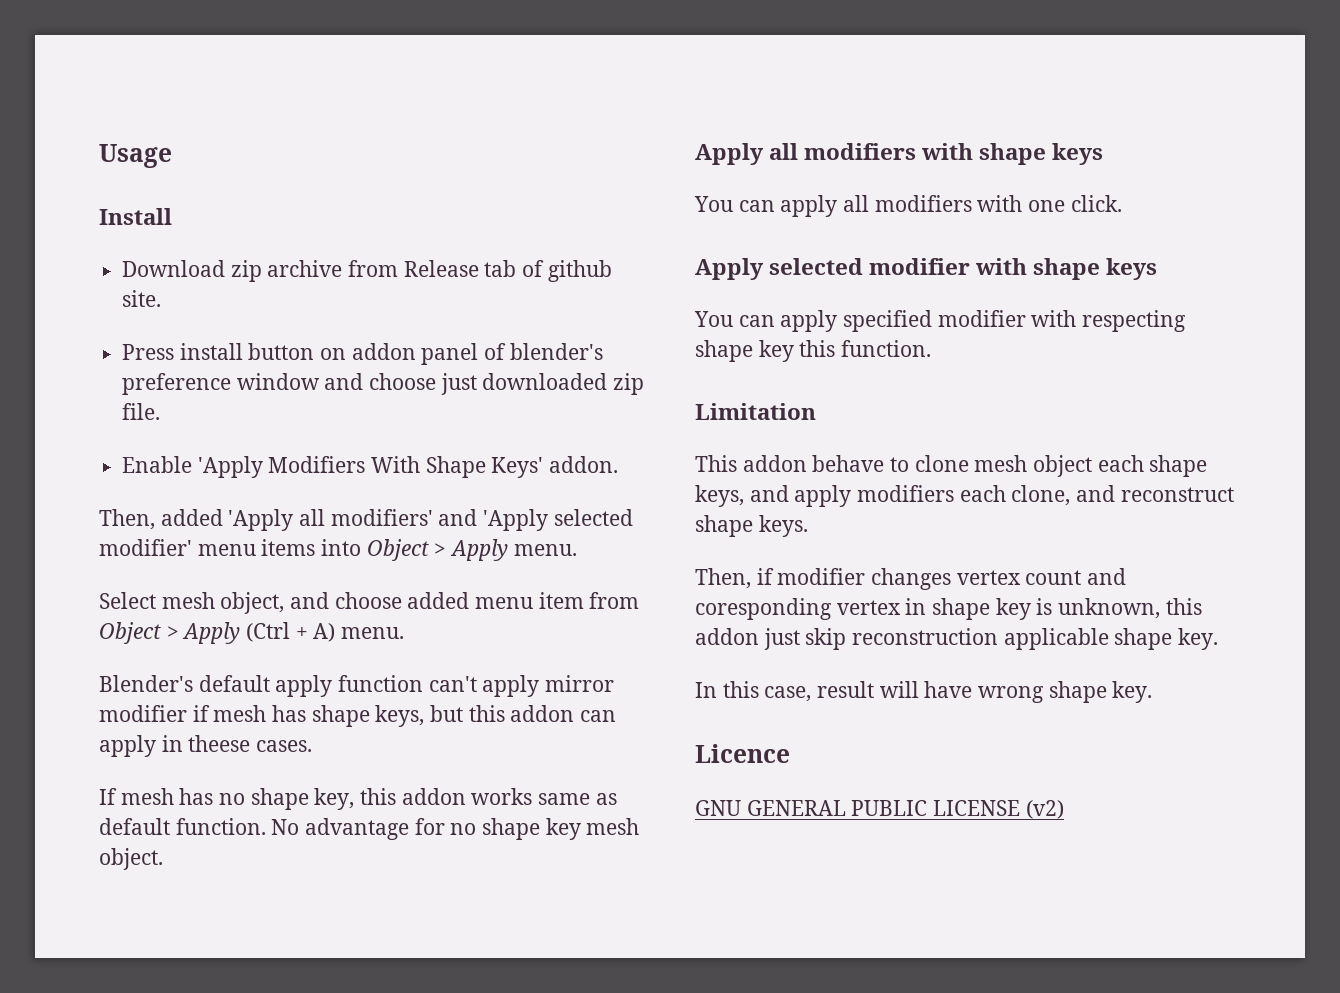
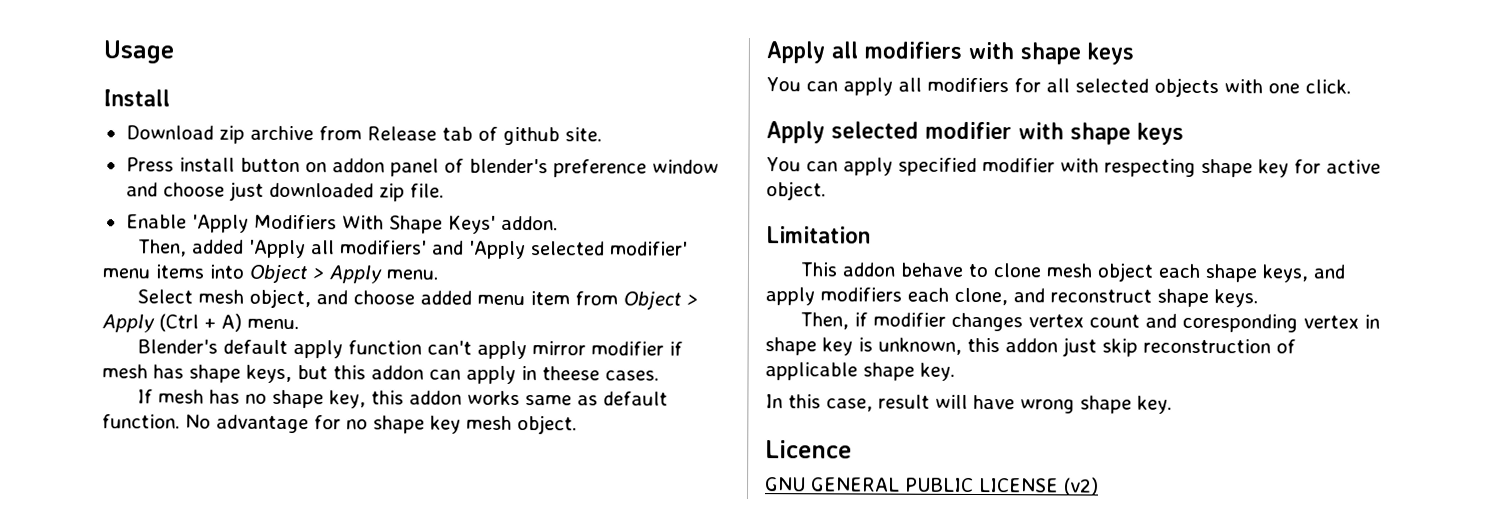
(972, 203) none -> [1013,77,1219,98] for all selected objects
[799,340,932,357] this function. -> [1293,159,1381,174] [766,181,826,201] for active object.
(999, 636) none -> [1276,339,1296,354] of

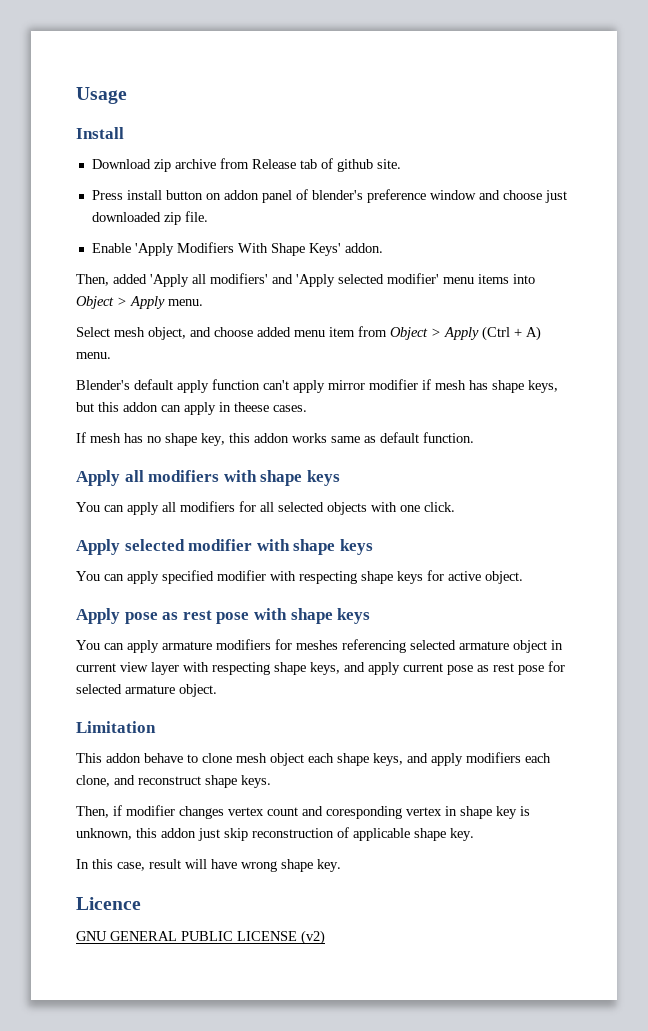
[185,414,577,435] No advantage for no shape key mesh object. -> (474, 437) none
[1257,159,1289,178] key -> [397,571,423,584] keys
(826, 191) none -> [76,608,371,624] [76,639,563,653] [76,661,565,675] [76,684,217,697] // Apply pose as rest pose with shape keys // You can apply armature modifiers for meshes referencing selected armature object in current view layer with respecting shape keys, and apply current pose as rest pose for selected armature object.

